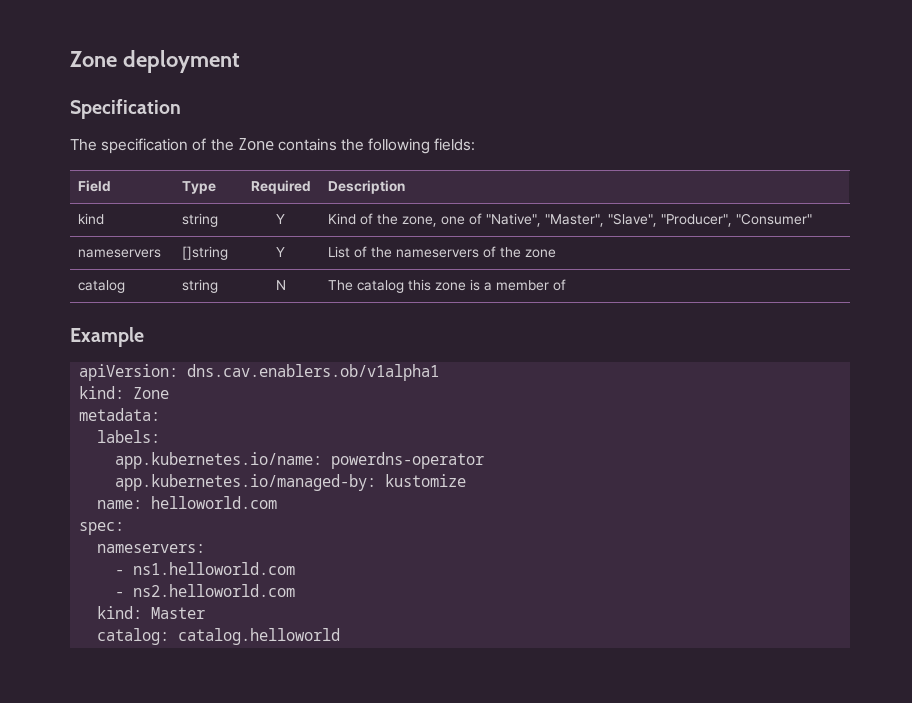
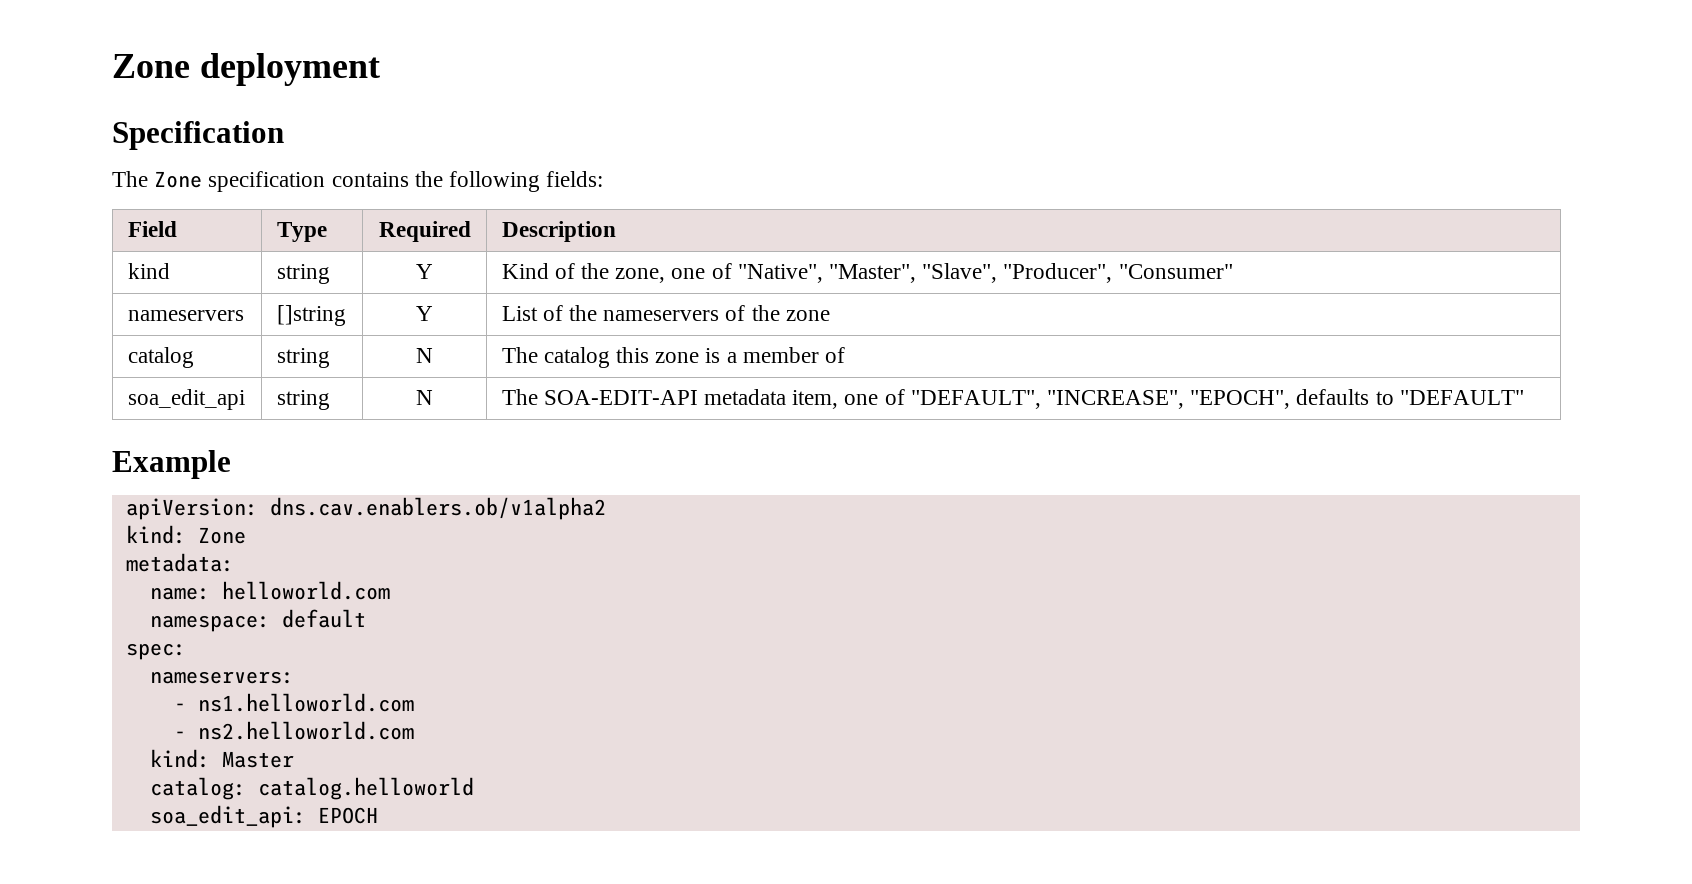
[101,138,274,154] specification of the Zone -> [154,171,326,192] Zone specification
(567, 285) none -> [127,389,245,410] [276,390,330,410] [416,390,433,405] [501,389,1524,409] // soa_edit_api | string | N | The SOA-EDIT-API metadata item, one of "DEFAULT", "INCREASE", "EPOCH", defaults to "DEFAULT"
[187,364,440,381] dns.cav.enablers.ob/v1alpha1 -> [269,497,606,520] dns.cav.enablers.ob/v1alpha2
[97,430,161,443] [115,452,485,469] [115,474,467,491] // labels: // app.kubernetes.io/name: powerdns-operator // app.kubernetes.io/managed-by: kustomize -> (234, 562) none
(278, 502) none -> [149,609,366,632] // namespace: default
(341, 636) none -> [149,805,378,828] // soa_edit_api: EPOCH

